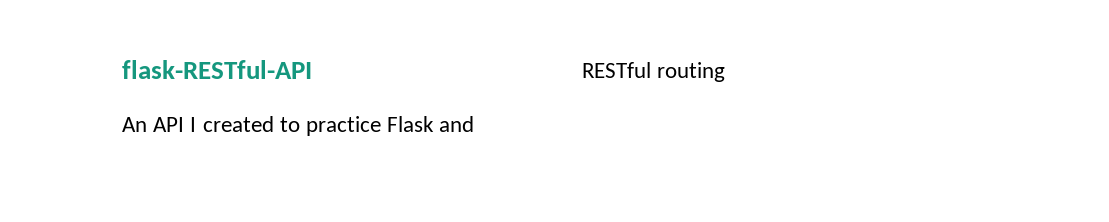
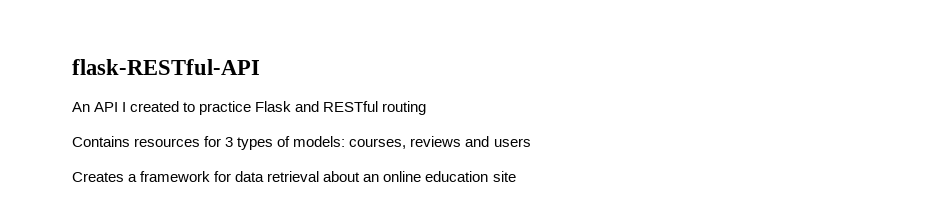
(726, 72) none -> [72,136,531,150] [72,171,516,182] // Contains resources for 3 types of models: courses, reviews and users // Creates a framework for data retrieval about an online education site

